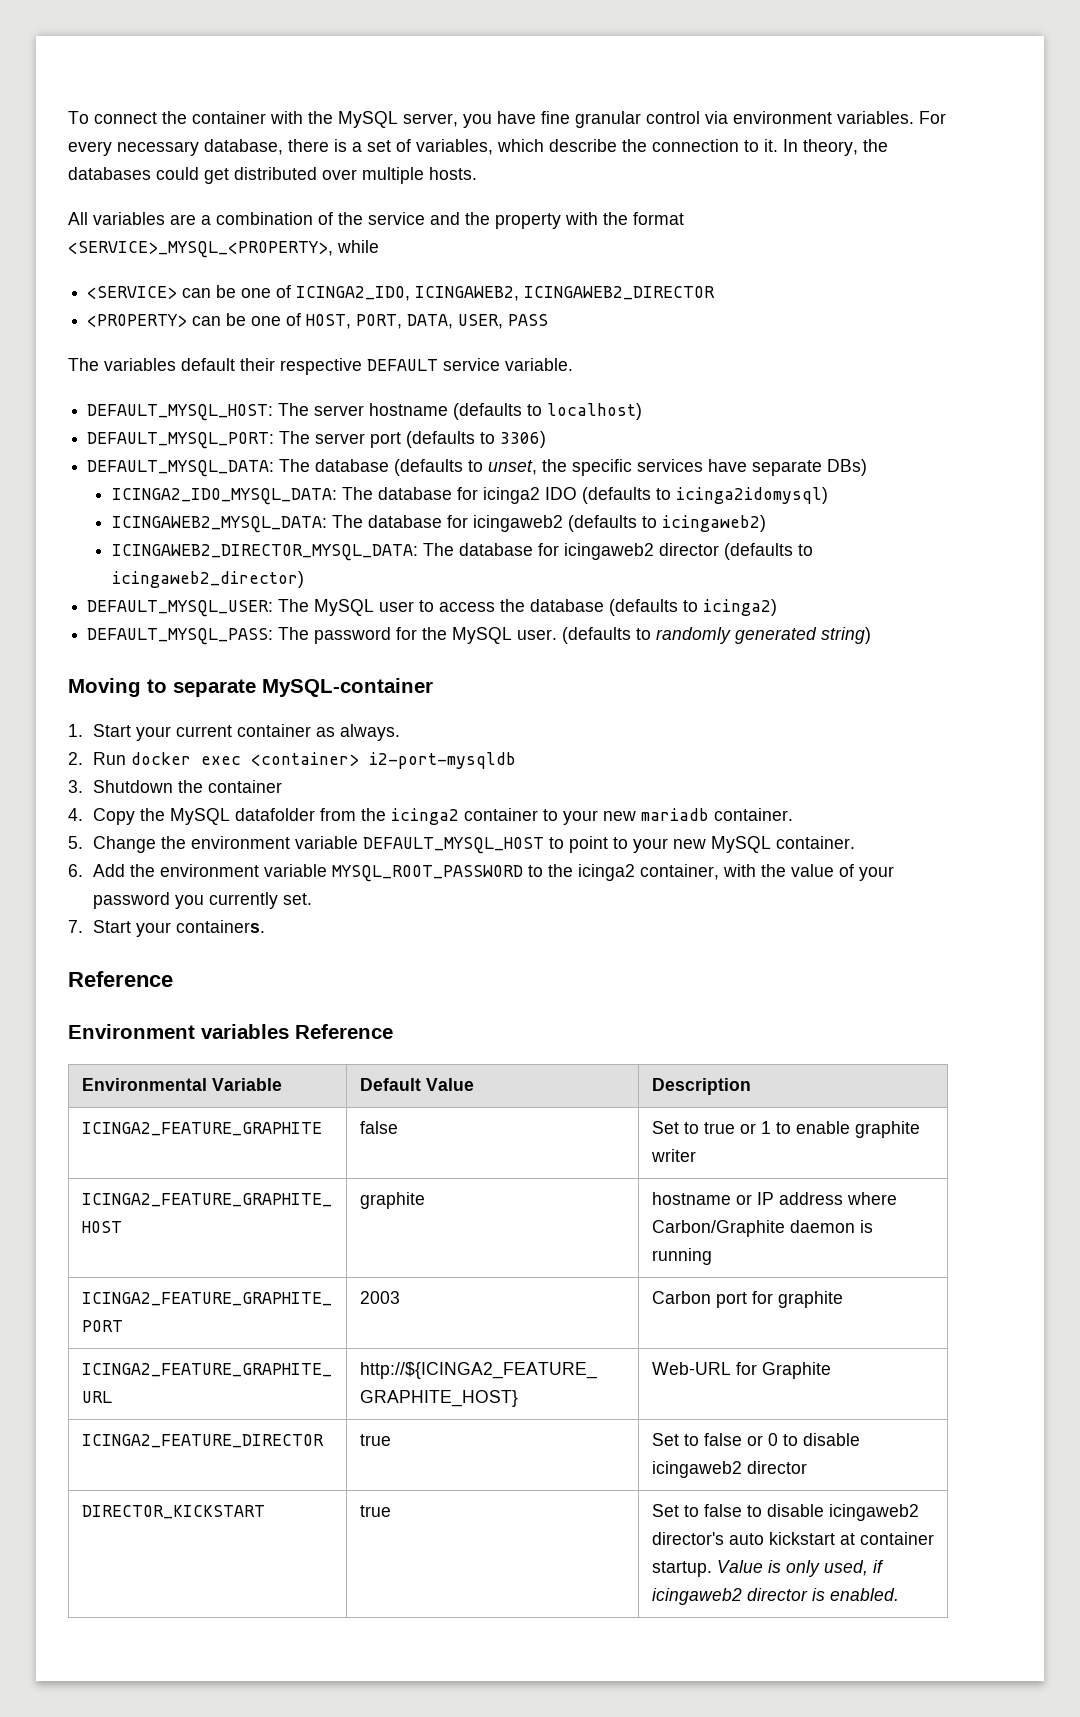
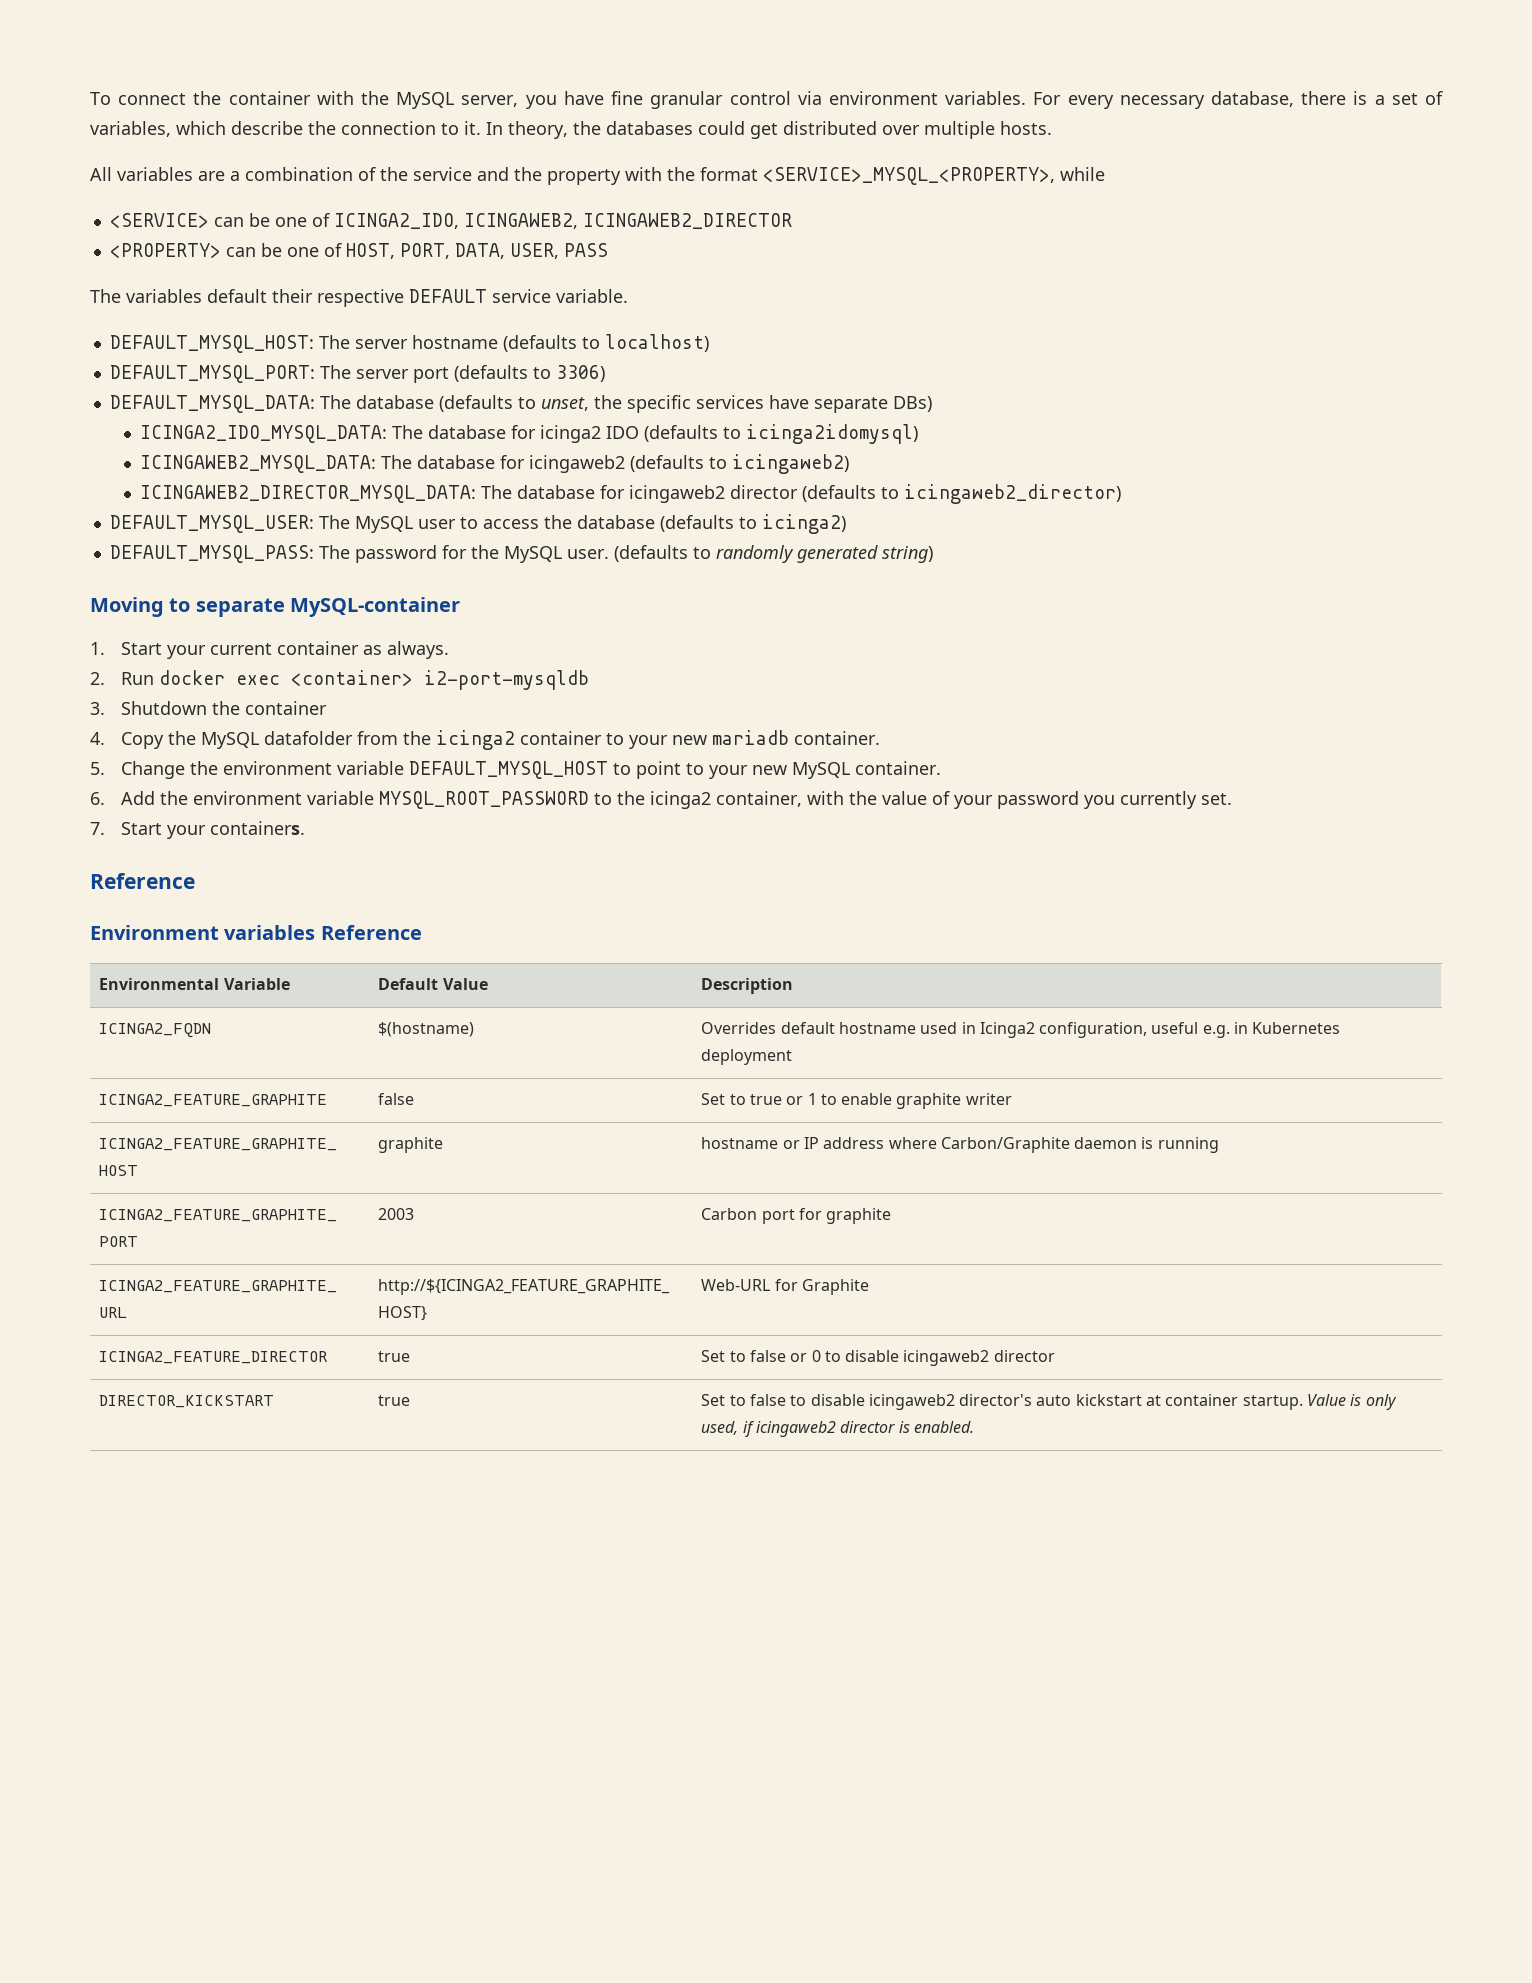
(751, 1086) none -> [99,1023,212,1038] [378,1022,475,1037] [701,1022,1341,1038] [701,1049,793,1065] // ICINGA2_FQDN | $(hostname) | Overrides default hostname used in Icinga2 configuration, useful e.g. in Kubernetes deployment

